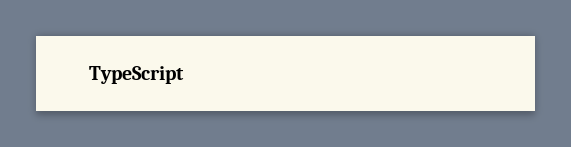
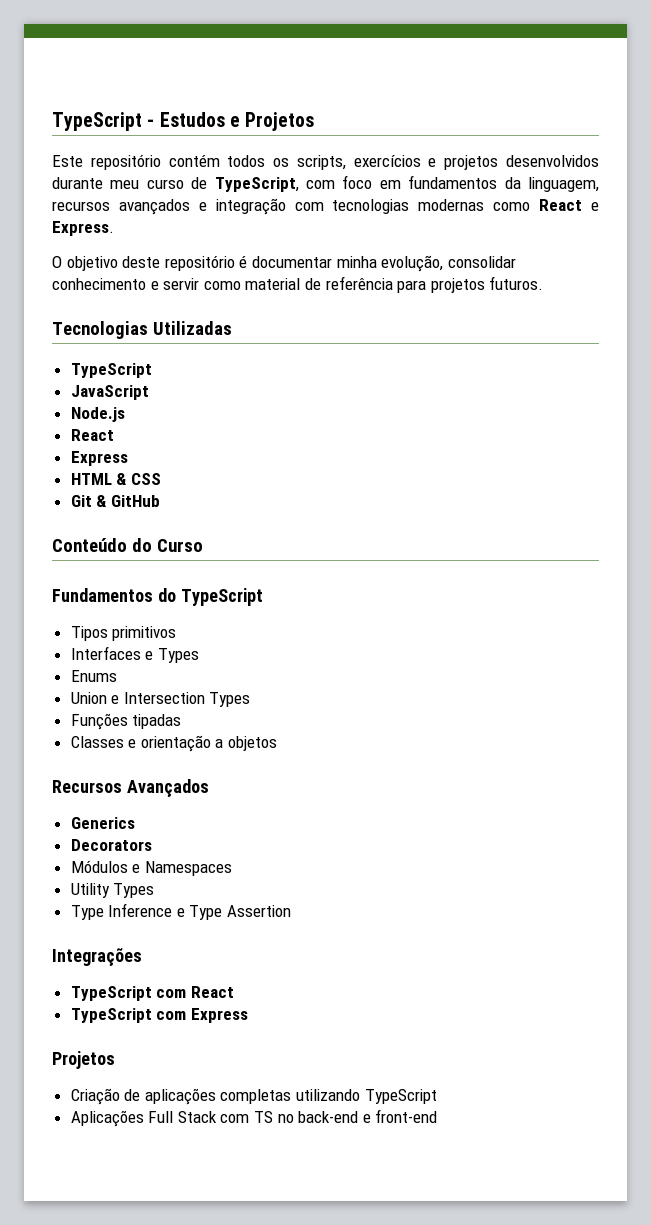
[89,66,184,84] TypeScript -> [52,112,315,131] [52,154,599,170] [52,175,599,192] [52,198,600,215] [52,221,114,236] [52,255,516,272] [52,276,544,293] [52,321,232,339] [70,363,152,378] [70,385,149,400] [70,407,125,422] [70,429,114,441] [70,451,128,466] [70,473,161,485] [70,495,160,507] [52,538,203,552] [52,588,263,606] [70,626,177,641] [70,646,199,663] [70,670,117,682] [70,692,251,707] [70,713,182,730] [70,735,278,752] [52,779,209,797] [70,817,135,829] [70,839,152,851] [70,860,232,876] [70,883,155,898] [70,903,292,920] [52,948,142,966] [70,986,234,1001] [70,1008,248,1023] [52,1051,115,1069] [70,1088,437,1105] [70,1109,438,1127] TypeScript - Estudos e Projetos // Este repositório contém todos os scripts, exercícios e projetos desenvolvidos durante meu curso de TypeScript, com foco em fundamentos da linguagem, recursos avançados e integração com tecnologias modernas como React e Express. // O objetivo deste repositório é documentar minha evolução, consolidar conhecimento e servir como material de referência para projetos futuros. // Tecnologias Utilizadas // TypeScript // JavaScript // Node.js // React // Express // HTML & CSS // Git & GitHub // Conteúdo do Curso // Fundamentos do TypeScript // Tipos primitivos // Interfaces e Types // Enums // Union e Intersection Types // Funções tipadas // Classes e orientação a objetos // Recursos Avançados // Generics // Decorators // Módulos e Namespaces // Utility Types // Type Inference e Type Assertion // Integrações // TypeScript com React // TypeScript com Express // Projetos // Criação de aplicações completas utilizando TypeScript // Aplicações Full Stack com TS no back-end e front-end

